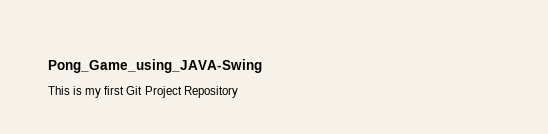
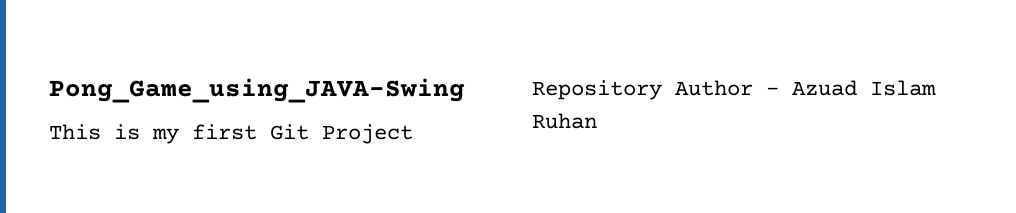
(238, 92) none -> [675,80,936,96] [532,113,597,129] Author - Azuad Islam Ruhan

